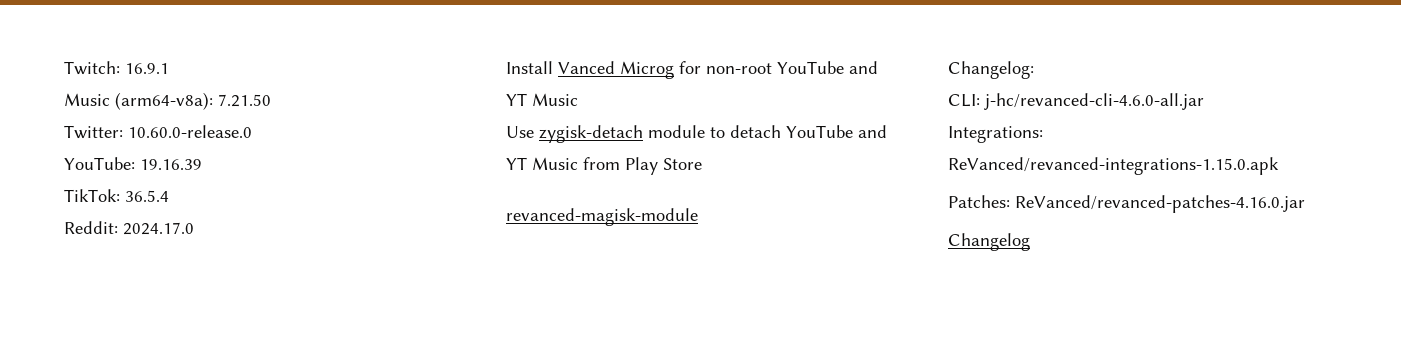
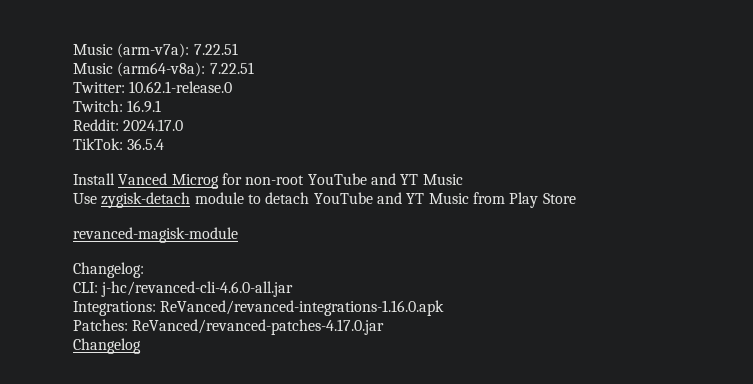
[64,61,169,75] [64,92,271,110] [64,125,252,139] [64,157,202,170] Twitch: 16.9.1 // Music (arm64-v8a): 7.21.50 // Twitter: 10.60.0-release.0 // YouTube: 19.16.39 -> [73,43,238,58] [73,62,254,77] [73,81,233,93] [73,100,162,113] [73,119,184,131] Music (arm-v7a): 7.22.51 // Music (arm64-v8a): 7.22.51 // Twitter: 10.62.1-release.0 // Twitch: 16.9.1 // Reddit: 2024.17.0
[64,221,194,235] // Reddit: 2024.17.0 -> (165, 144) none
[948,157,1279,175] ReVanced/revanced-integrations-1.15.0.apk -> [160,300,445,316] ReVanced/revanced-integrations-1.16.0.apk
[1015,195,1305,213] ReVanced/revanced-patches-4.16.0.jar -> [132,319,385,335] ReVanced/revanced-patches-4.17.0.jar

